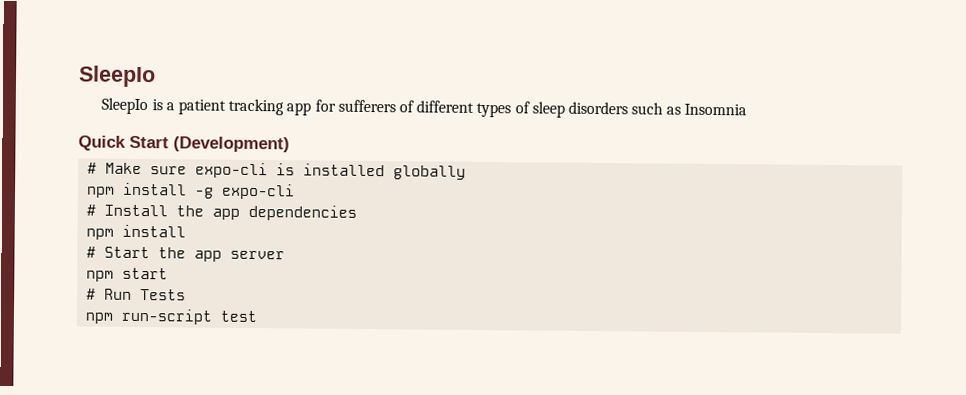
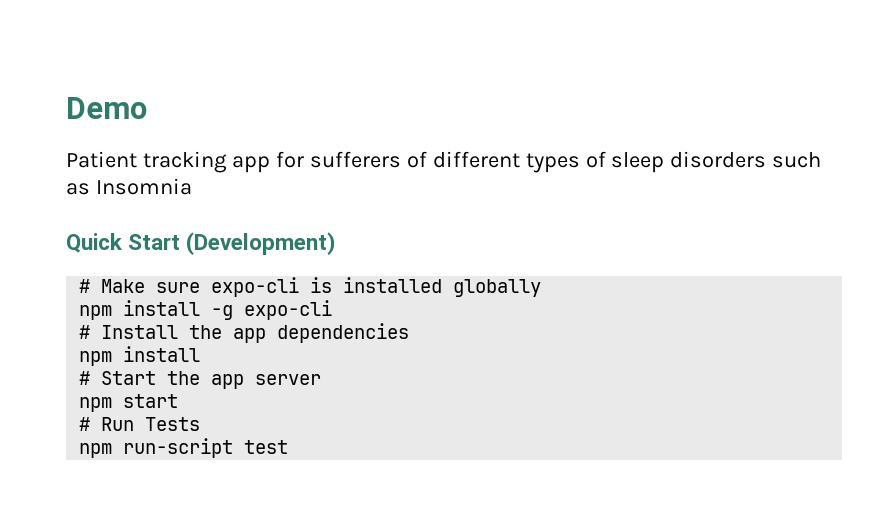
[78,65,156,88] [101,97,227,115] SleepIo // SleepIo is a patient -> [66,97,147,119] [66,151,137,168] Demo // Patient

